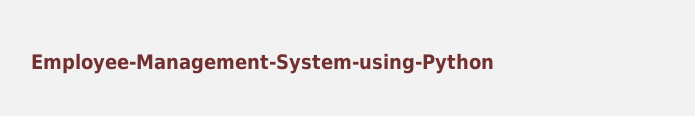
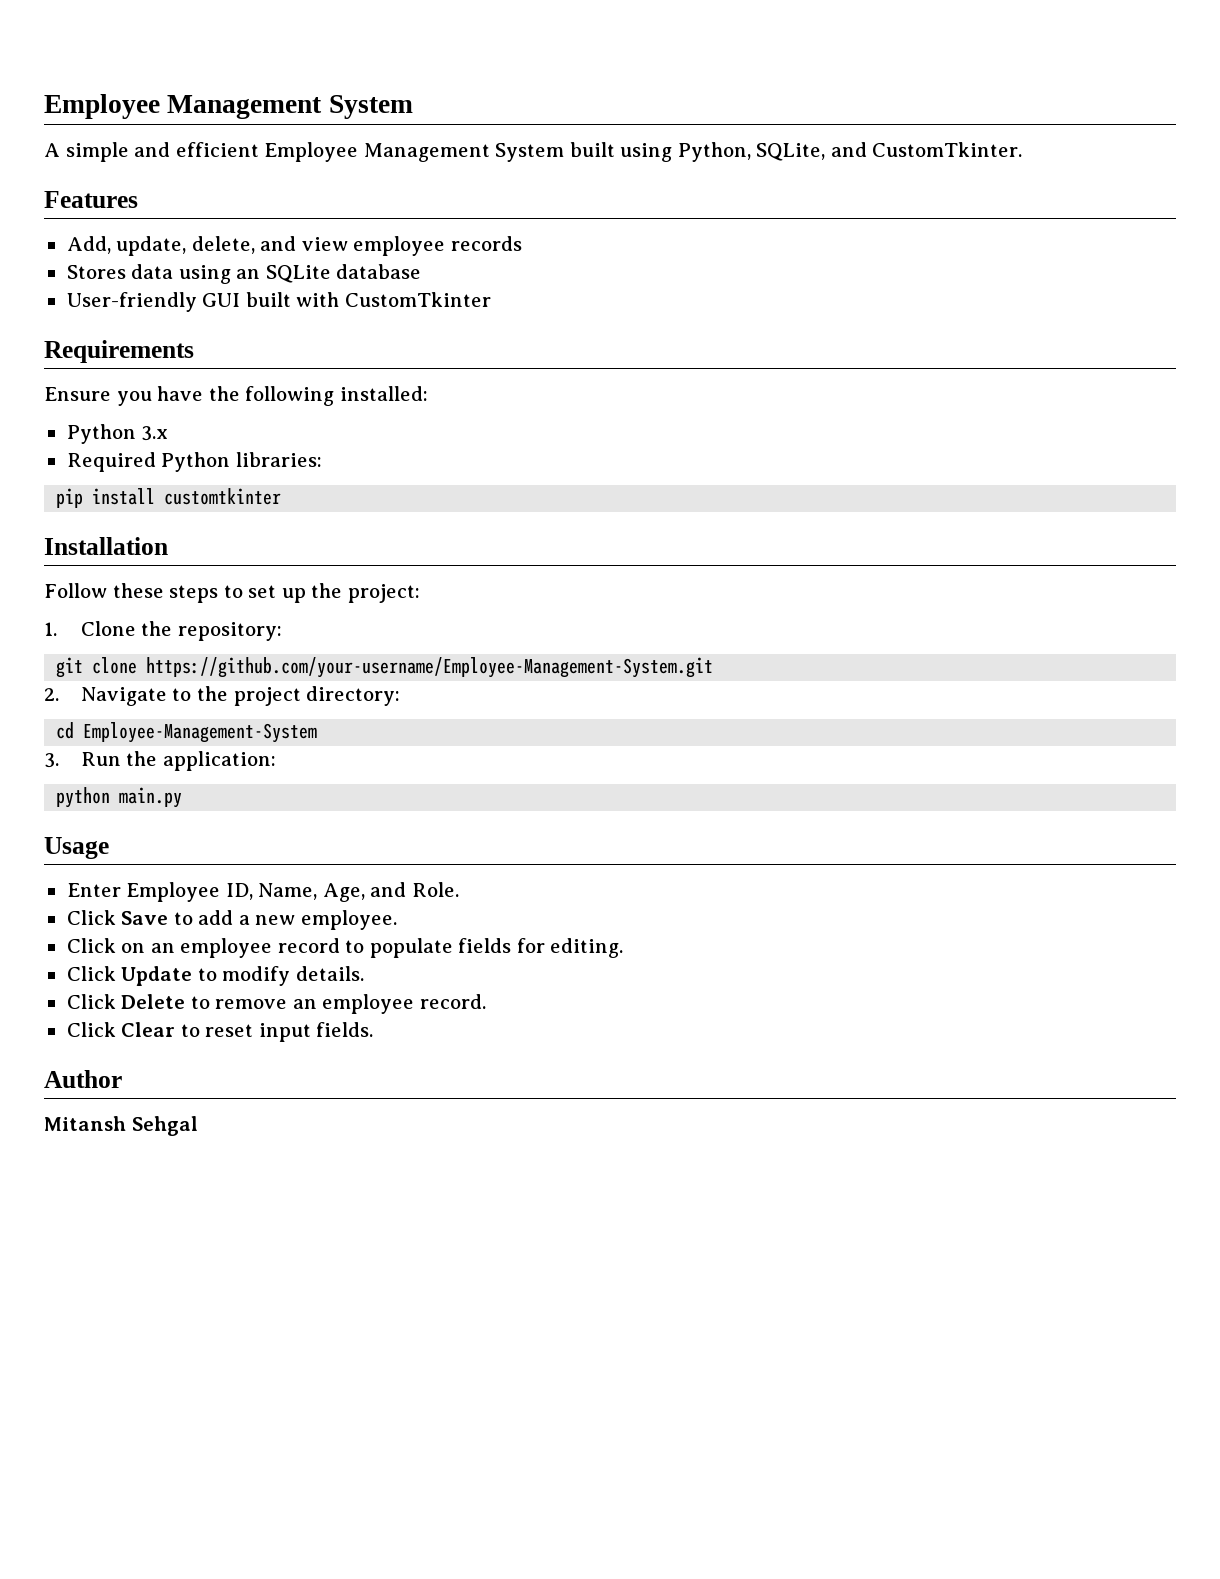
[31,53,494,74] Employee-Management-System-using-Python -> [44,94,413,119] [44,142,1023,162] [44,191,138,208] [66,236,522,256] [66,264,422,284] [66,292,491,312] [44,340,194,363] [44,386,428,406] [66,424,169,444] [66,452,322,472] [56,488,282,508] [44,537,168,555] [44,583,420,603] [44,621,283,641] [56,657,714,678] [44,686,401,706] [56,722,318,743] [44,751,277,771] [56,787,183,808] [44,837,109,859] [66,882,459,902] [66,910,397,930] [66,938,624,958] [66,966,364,986] [66,994,486,1014] [66,1022,374,1042] [44,1070,122,1088] [44,1116,198,1136] Employee Management System // A simple and efficient Employee Management System built using Python, SQLite, and CustomTkinter. // Features // Add, update, delete, and view employee records // Stores data using an SQLite database // User-friendly GUI built with CustomTkinter // Requirements // Ensure you have the following installed: // Python 3.x // Required Python libraries: // pip install customtkinter // Installation // Follow these steps to set up the project: // 1. Clone the repository: // git clone https://github.com/your-username/Employee-Management-System.git // 2. Navigate to the project directory: // cd Employee-Management-System // 3. Run the application: // python main.py // Usage // Enter Employee ID, Name, Age, and Role. // Click Save to add a new employee. // Click on an employee record to populate fields for editing. // Click Update to modify details. // Click Delete to remove an employee record. // Click Clear to reset input fields. // Author // Mitansh Sehgal

